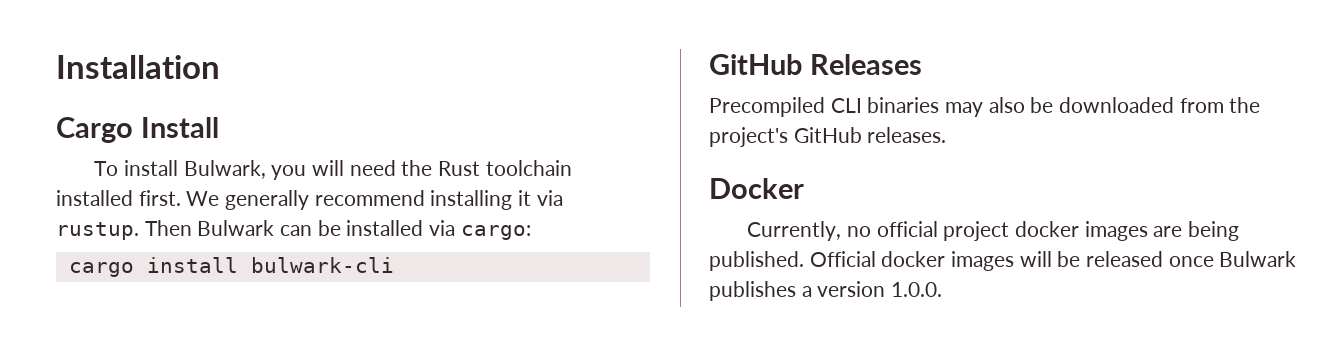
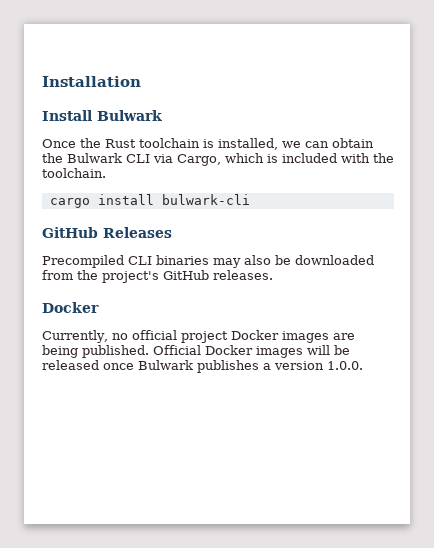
[56,117,133,143] Cargo -> (141, 81) none
[94,160,572,180] [56,190,563,210] [56,220,531,240] // To install Bulwark, you will need the Rust toolchain installed first. We generally recommend installing it via rustup. Then Bulwark can be installed via cargo: -> [97,110,162,121] [42,138,374,150] [42,153,394,166] [42,168,106,178] Bulwark // Once the Rust toolchain is installed, we can obtain the Bulwark CLI via Cargo, which is included with the toolchain.
[1014,221,1079,237] docker -> [230,330,279,340] Docker
[881,251,946,267] docker -> [205,345,253,355] Docker

